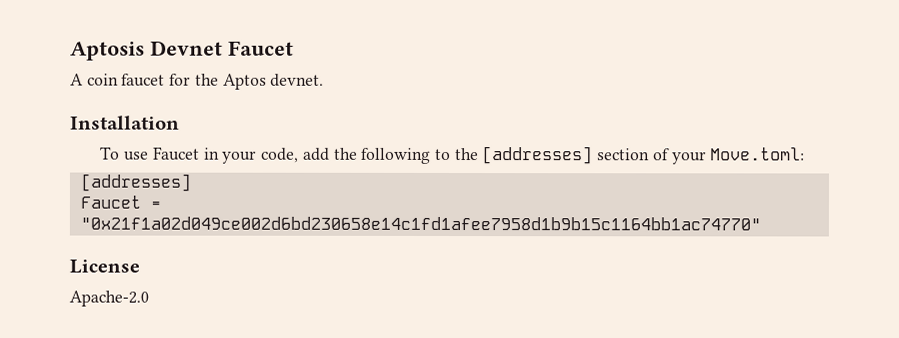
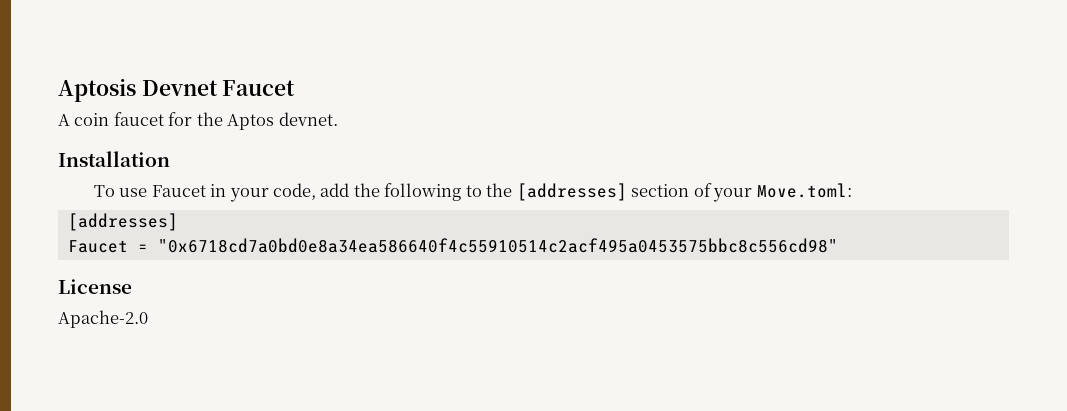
[79,216,761,231] "0x21f1a02d049ce002d6bd230658e14c1fd1afee7958d1b9b15c1164bb1ac74770" -> [157,238,838,253] "0x6718cd7a0bd0e8a34ea586640f4c55910514c2acf495a0453575bbc8c556cd98"

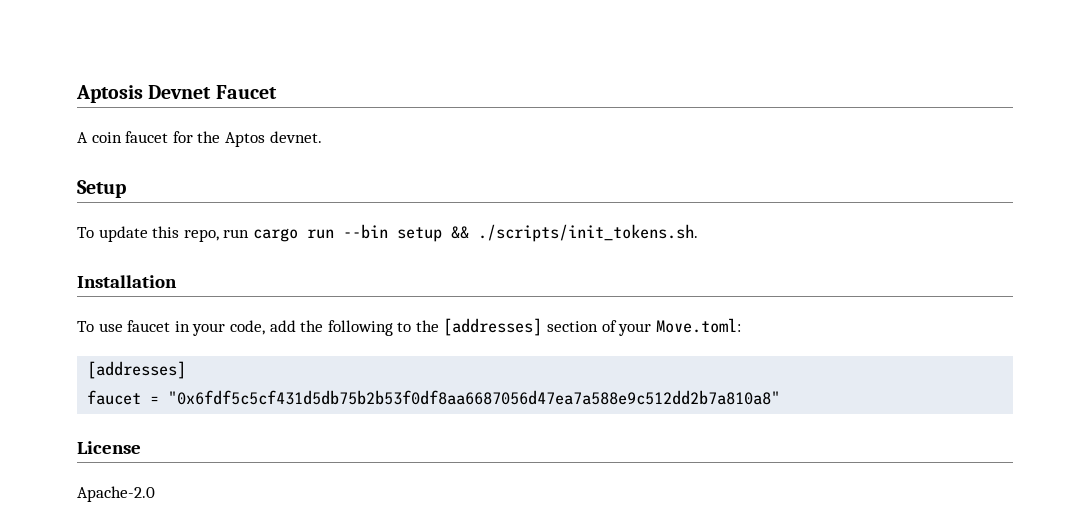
(338, 119) none -> [77,180,126,198] [77,224,698,242] // Setup // To update this repo, run cargo run --bin setup && ./scripts/init_tokens.sh.
[151,185,206,197] Faucet -> [127,320,171,332] faucet
[67,238,838,253] Faucet = "0x6718cd7a0bd0e8a34ea586640f4c55910514c2acf495a0453575bbc8c556cd98" -> [87,390,781,405] faucet = "0x6fdf5c5cf431d5db75b2b53f0df8aa6687056d47ea7a588e9c512dd2b7a810a8"

